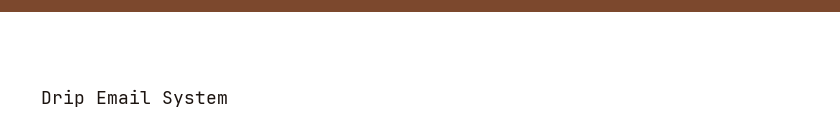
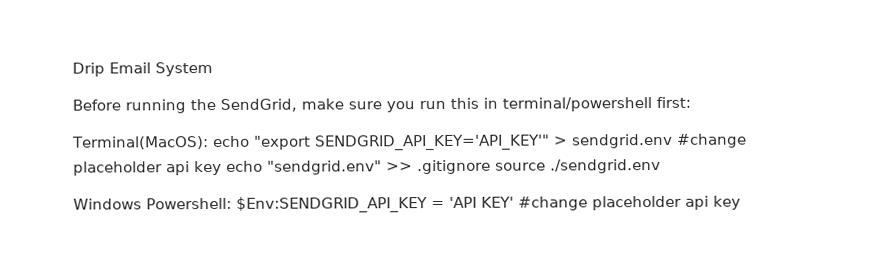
(228, 99) none -> [72,96,691,114] [72,133,747,151] [73,158,661,176] [73,195,741,213] // Before running the SendGrid, make sure you run this in terminal/powershell first: // Terminal(MacOS): echo "export SENDGRID_API_KEY='API_KEY'" > sendgrid.env #change placeholder api key echo "sendgrid.env" >> .gitignore source ./sendgrid.env // Windows Powershell: $Env:SENDGRID_API_KEY = 'API KEY' #change placeholder api key

